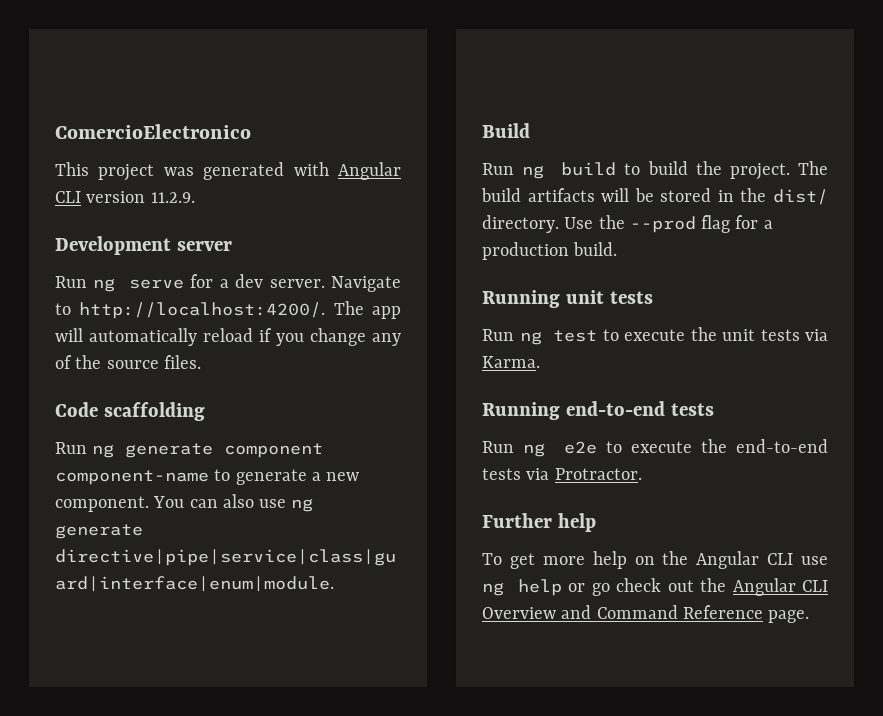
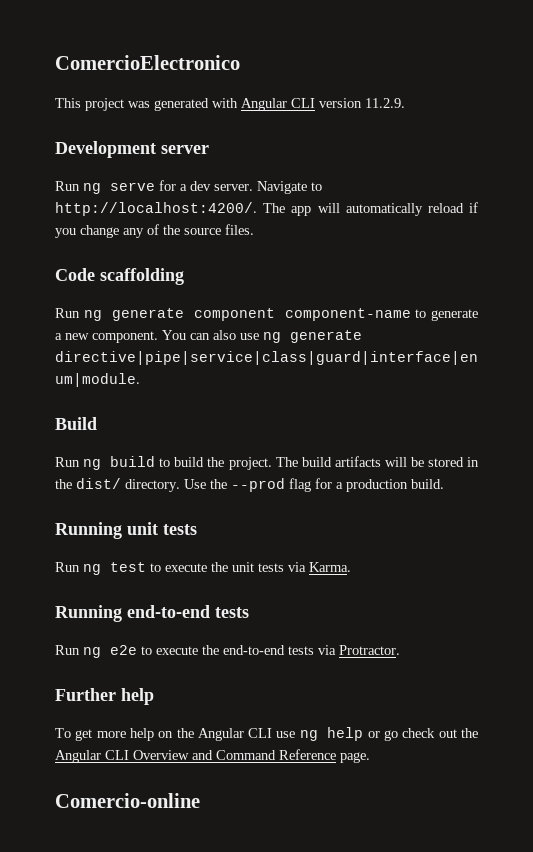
(810, 616) none -> [55,793,200,808] // Comercio-online

